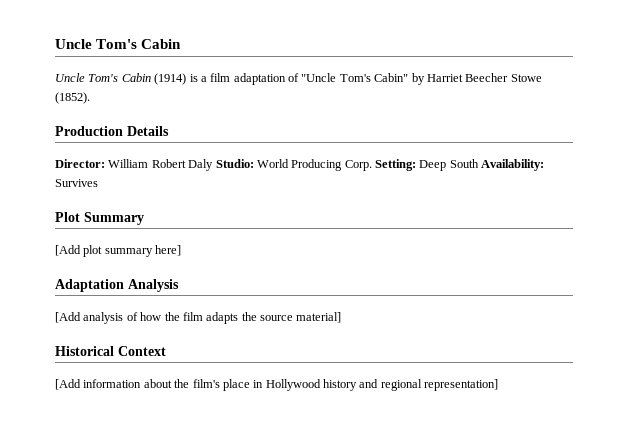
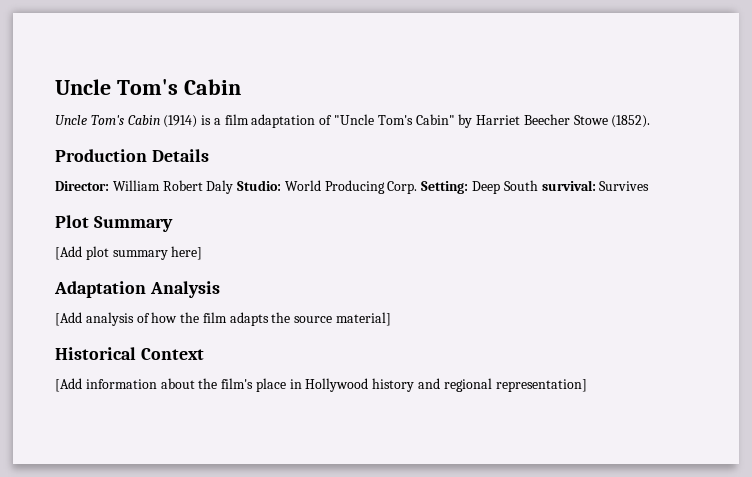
[481,159,545,171] Availability: -> [541,180,596,191] survival:

